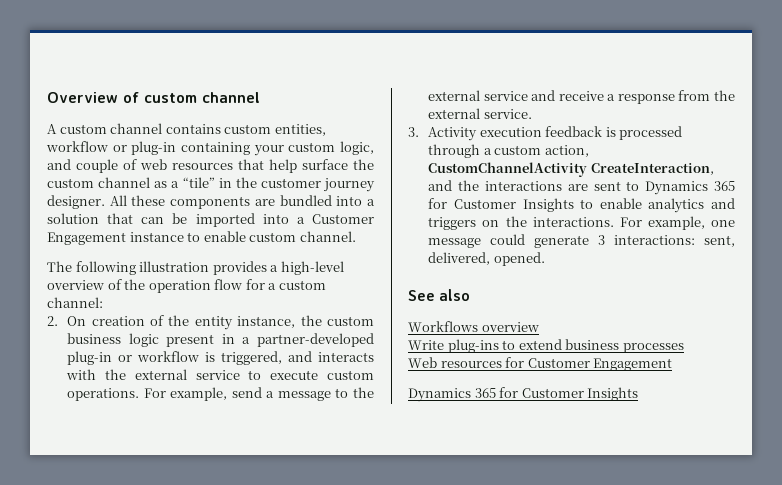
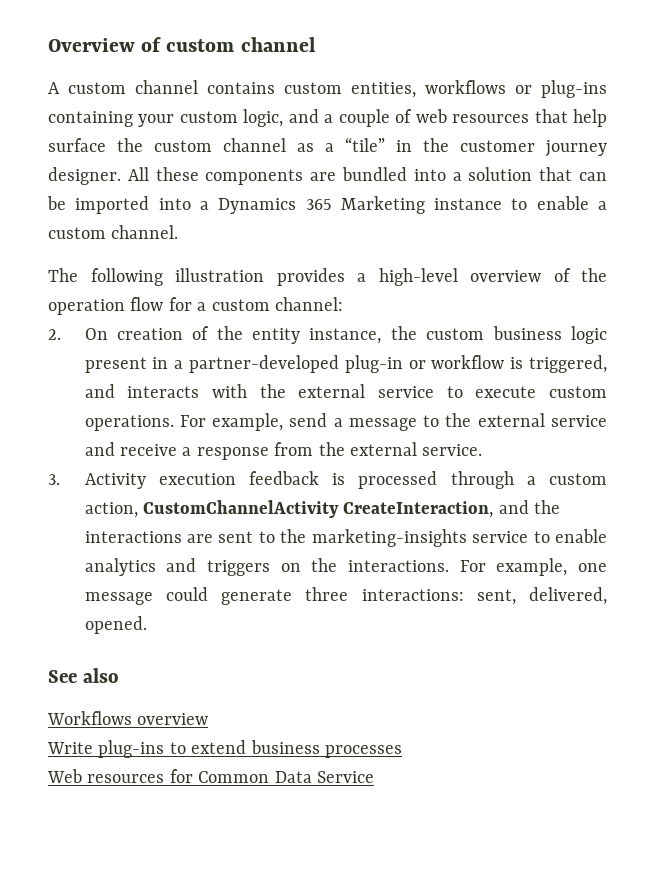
[46,141,177,155] workflow or plug-in -> [425,80,607,98] workflows or plug-ins
(71, 164) none -> [324,114,334,123] a
[312,214,374,224] [47,232,126,245] Customer Engagement -> [218,196,425,214] Dynamics 365 Marketing
(246, 236) none -> [598,201,607,210] a
[645,181,735,195] [428,198,574,212] Dynamics 365 for Customer Insights -> [280,529,529,547] the marketing-insights service
[598,235,606,245] 3 -> [305,587,349,601] three
[527,358,673,371] [408,387,639,402] Customer Engagement // Dynamics 365 for Customer Insights -> [198,771,374,783] Common Data Service

